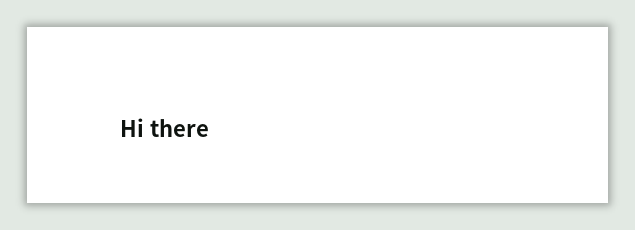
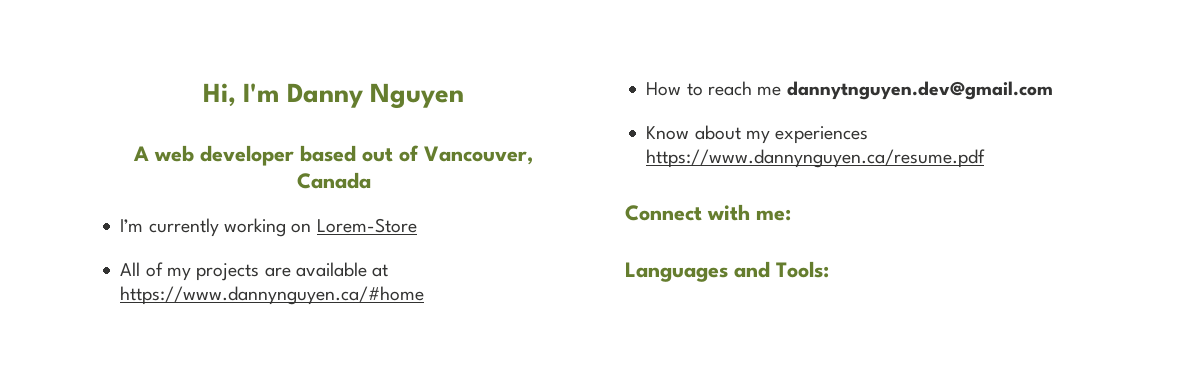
[120,118,209,137] Hi there -> [202,83,465,109] [133,145,533,166] [296,172,371,189] [120,218,417,237] [120,262,389,281] [120,286,425,305] [646,81,1053,100] [646,125,869,144] [646,149,986,168] [625,204,791,221] [625,261,829,282] Hi, I'm Danny Nguyen // A web developer based out of Vancouver, Canada // I’m currently working on Lorem-Store // All of my projects are available at https://www.dannynguyen.ca/#home // How to reach me dannytnguyen.dev@gmail.com // Know about my experiences https://www.dannynguyen.ca/resume.pdf // Connect with me: // Languages and Tools:

